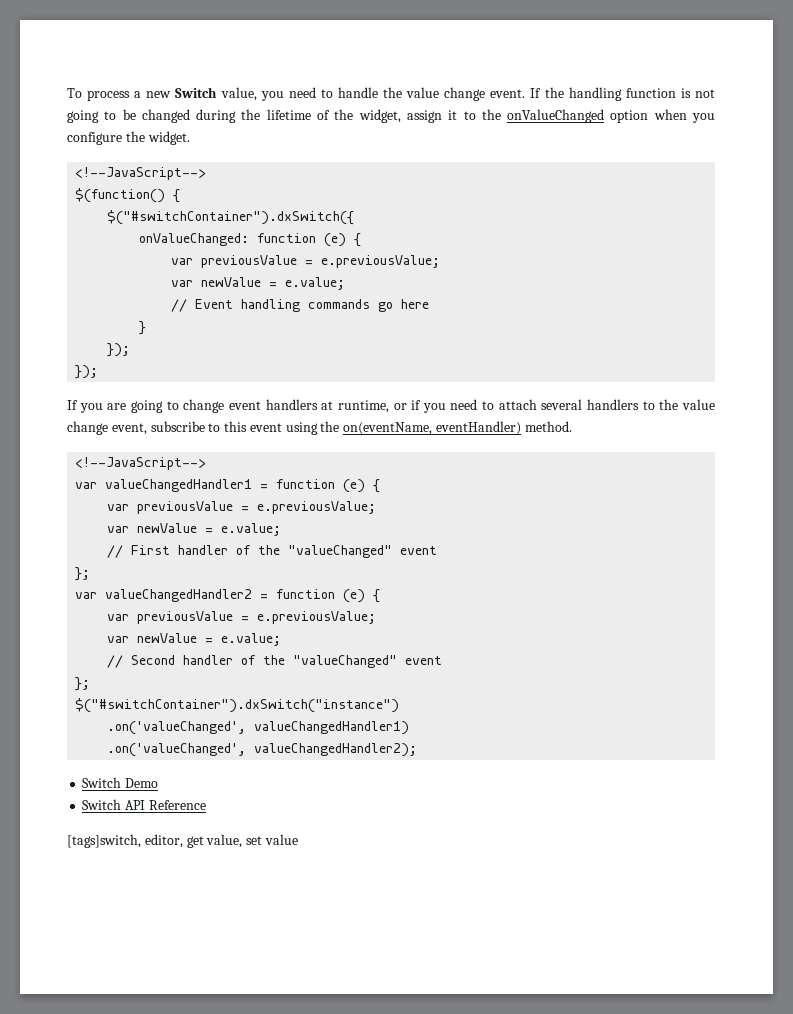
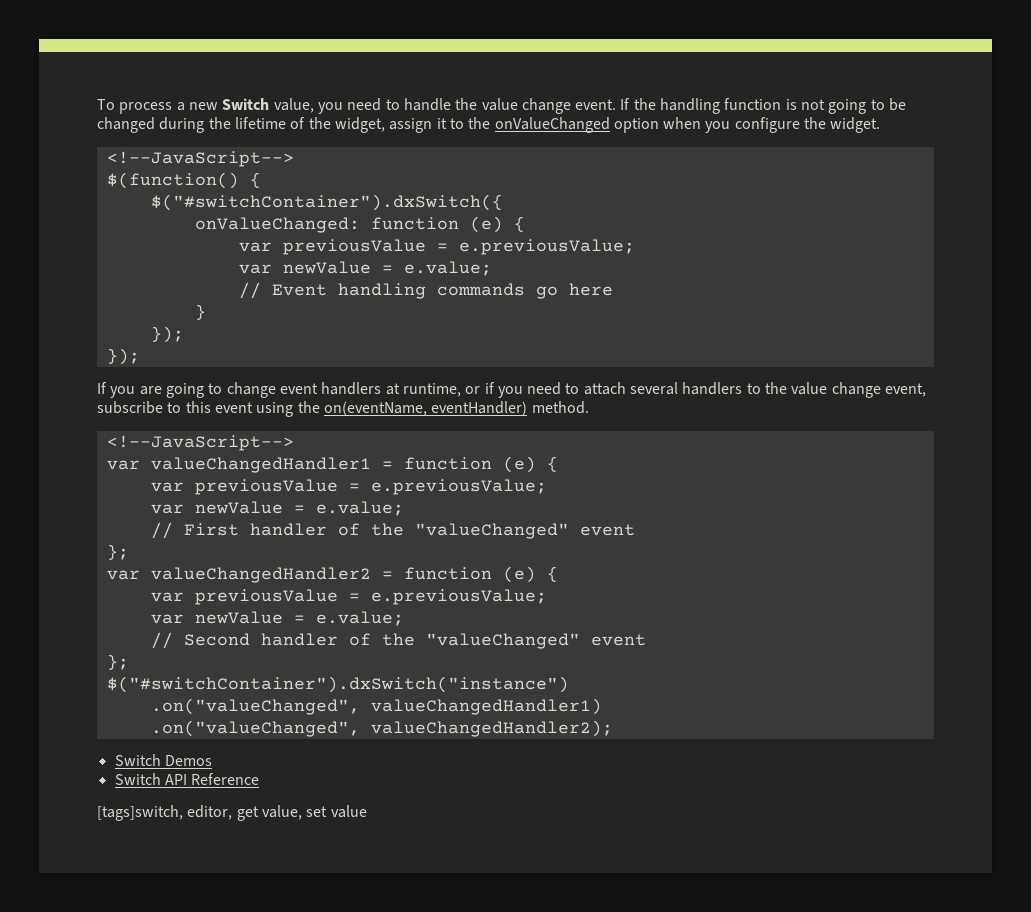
[107,721,247,735] .on('valueChanged', -> [150,698,360,715] .on("valueChanged",
[107,743,247,757] .on('valueChanged', -> [150,720,360,737] .on("valueChanged",
[125,778,159,788] Demo -> [164,755,212,766] Demos

